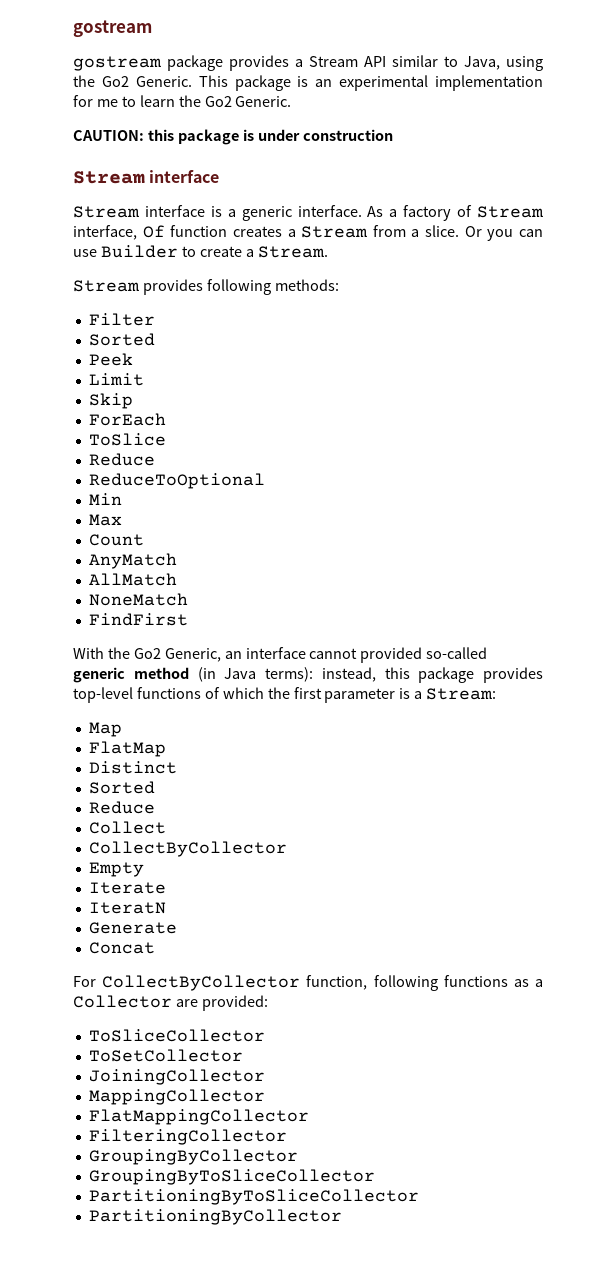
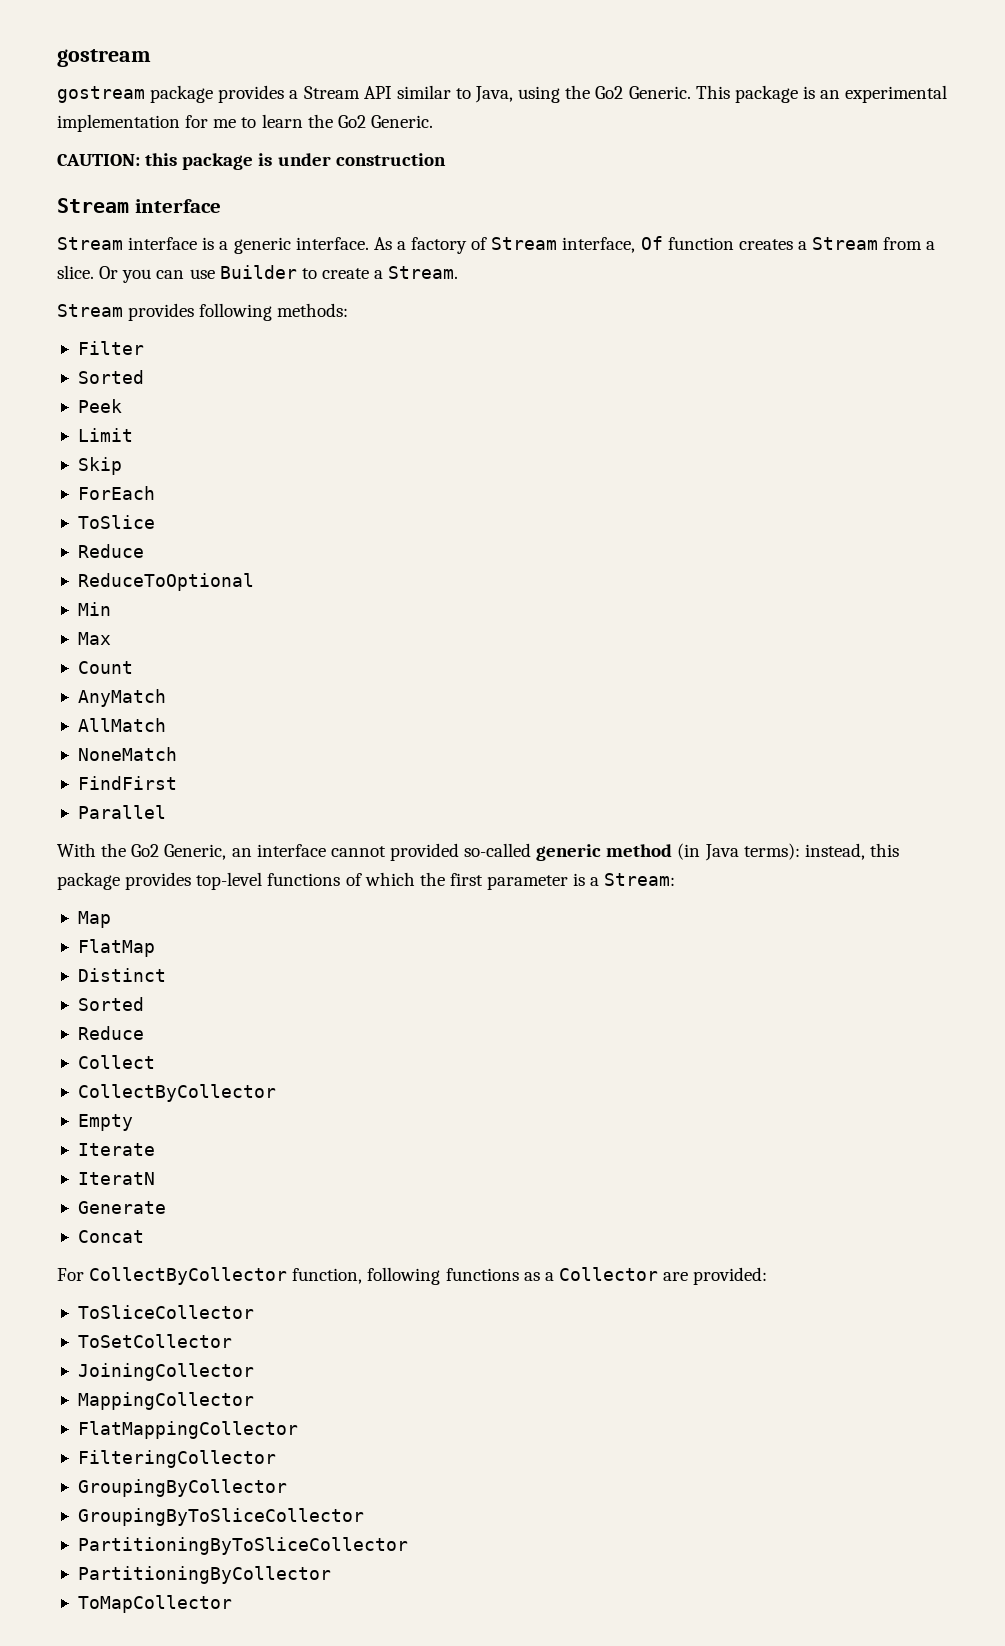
(188, 619) none -> [77,805,166,819] // Parallel
(342, 1217) none -> [77,1595,232,1613] // ToMapCollector

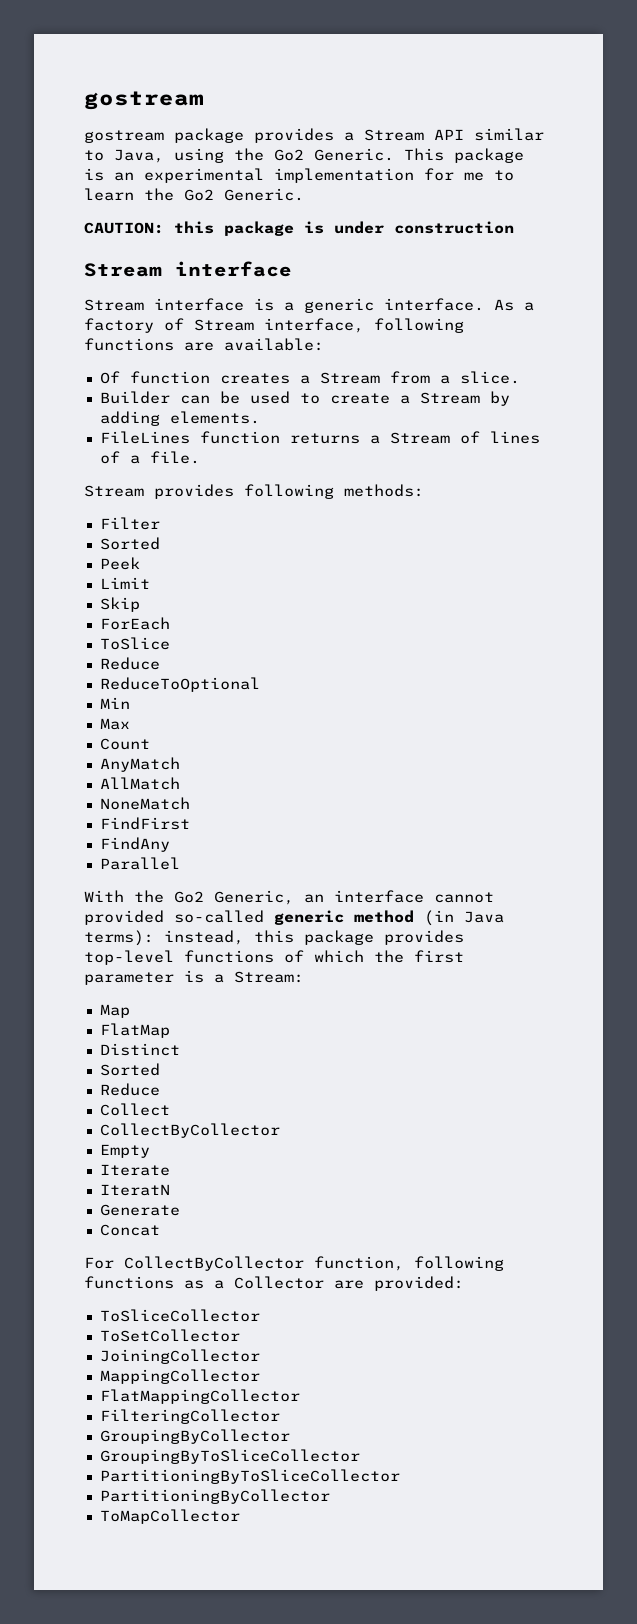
(636, 245) none -> [374,318,464,333] [84,338,324,351] following functions are available: //
[99,265,459,283] Or you can use Builder to create a Stream. -> [99,391,510,406] [99,411,260,426] [99,431,540,444] [99,451,200,464] // Builder can be used to create a Stream by adding elements. // FileLines function returns a Stream of lines of a file.
(177, 783) none -> [99,837,170,852] // FindAny

